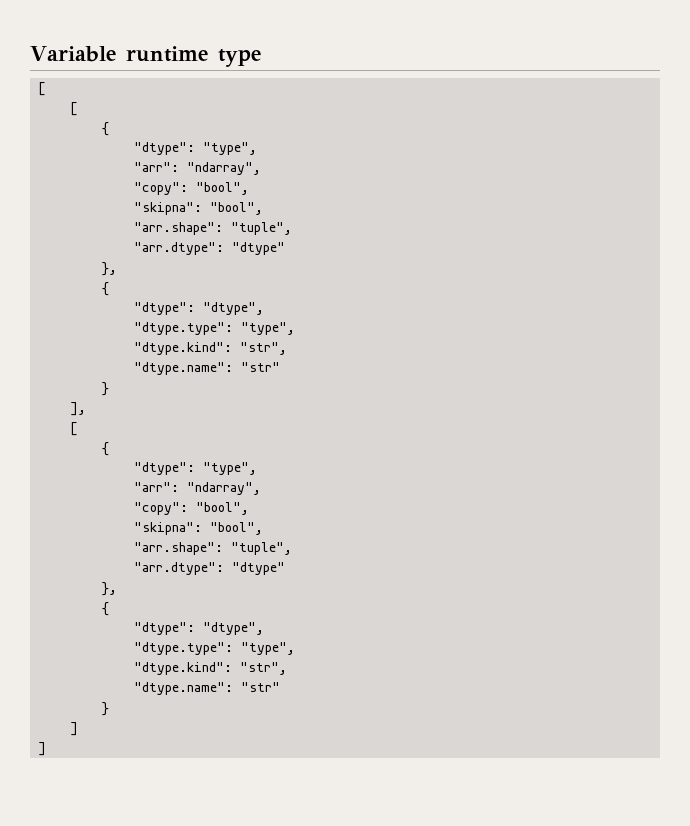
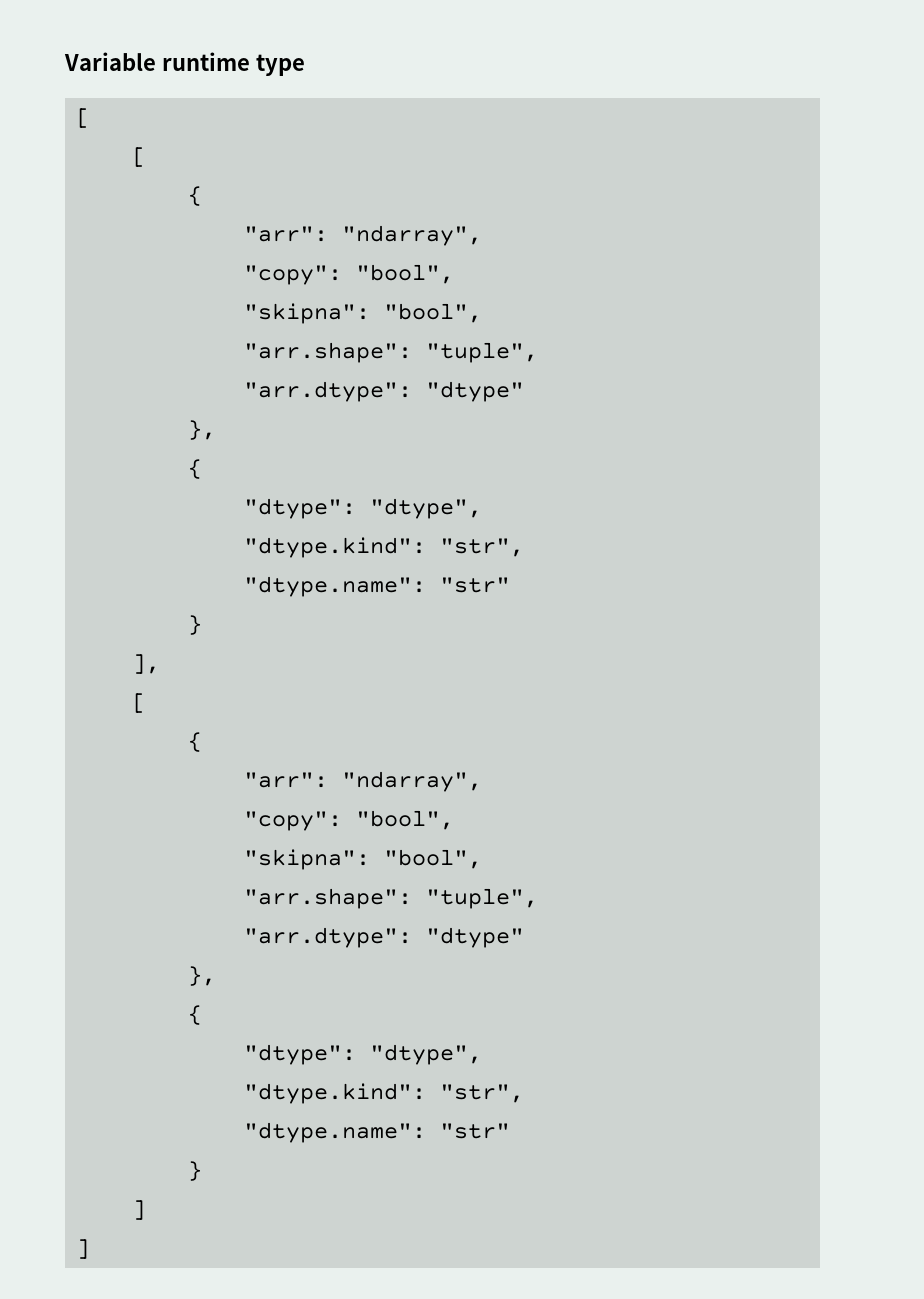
[134,142,258,155] // "dtype": "type", -> (203, 196) none
[134,322,296,335] // "dtype.type": "type", -> (483, 508) none
[134,462,258,475] // "dtype": "type", -> (203, 742) none
[134,642,296,655] // "dtype.type": "type", -> (483, 1054) none

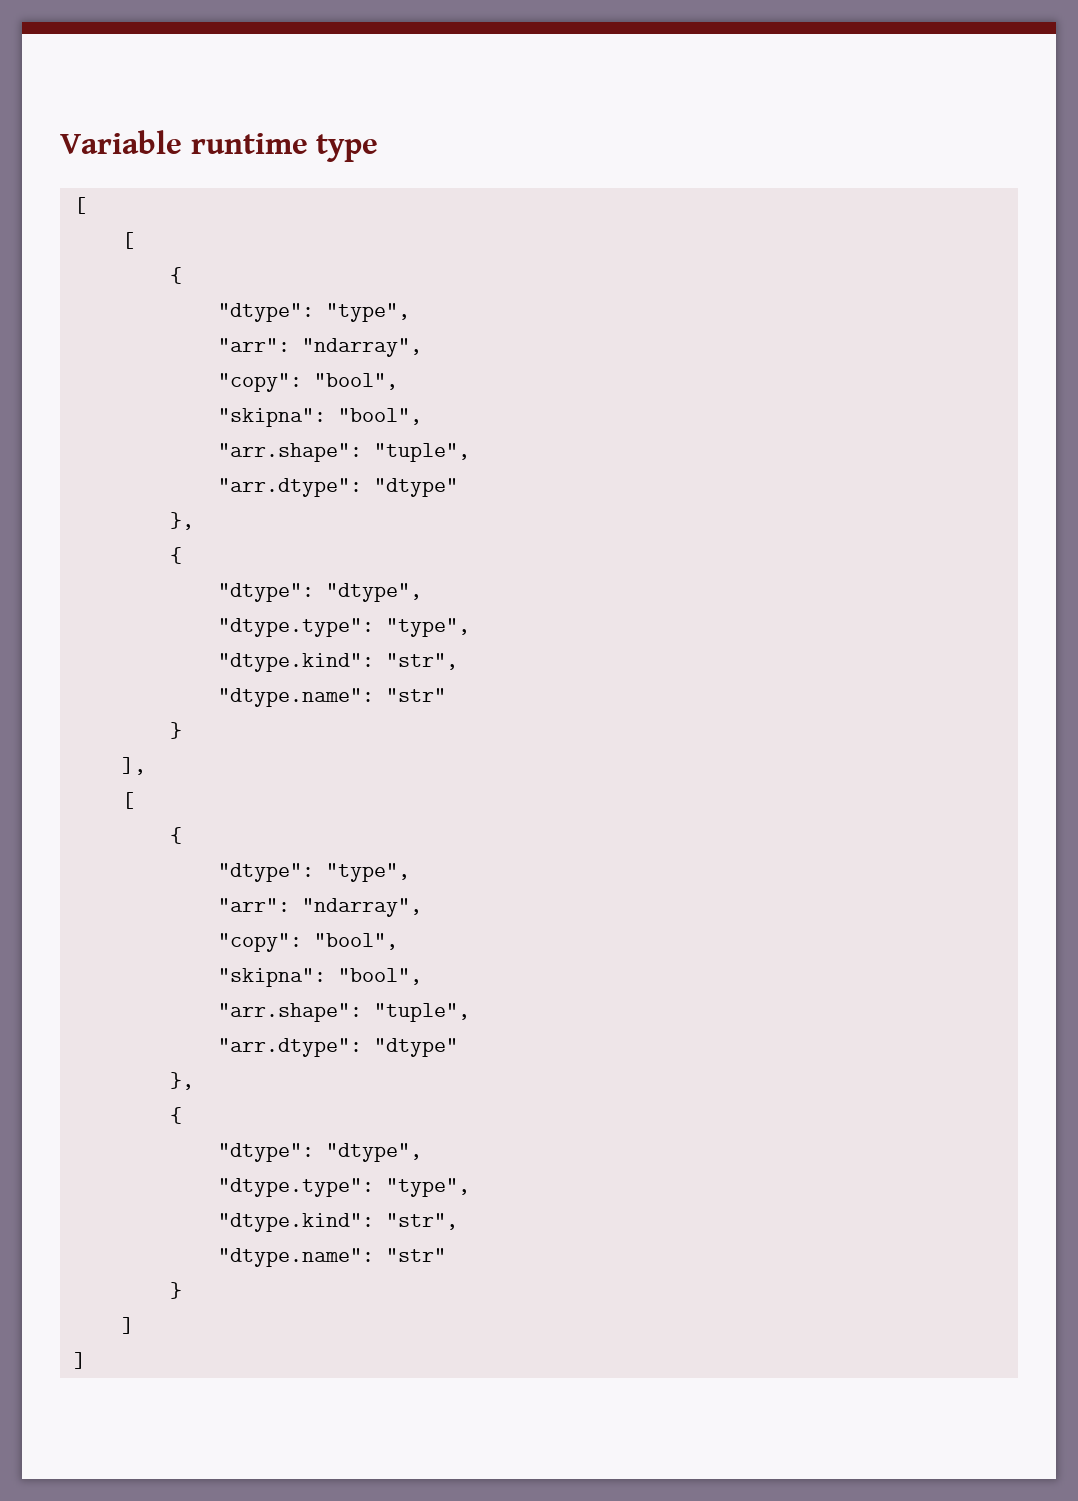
(203, 196) none -> [217,303,410,322] // "dtype": "type",
(483, 508) none -> [217,618,470,637] // "dtype.type": "type",
(203, 742) none -> [217,863,410,882] // "dtype": "type",
(483, 1054) none -> [217,1178,470,1197] // "dtype.type": "type",

